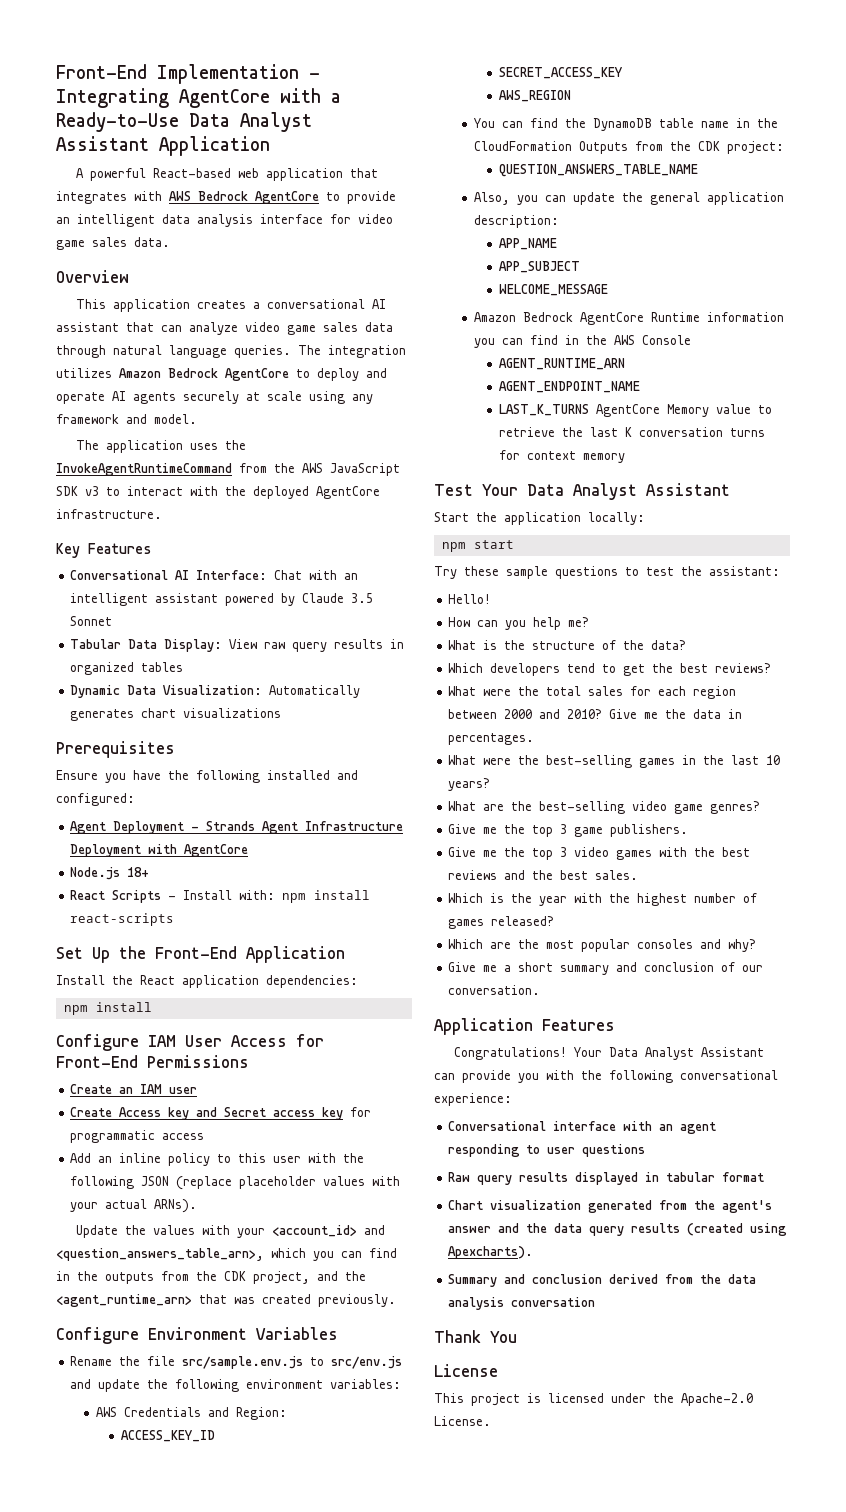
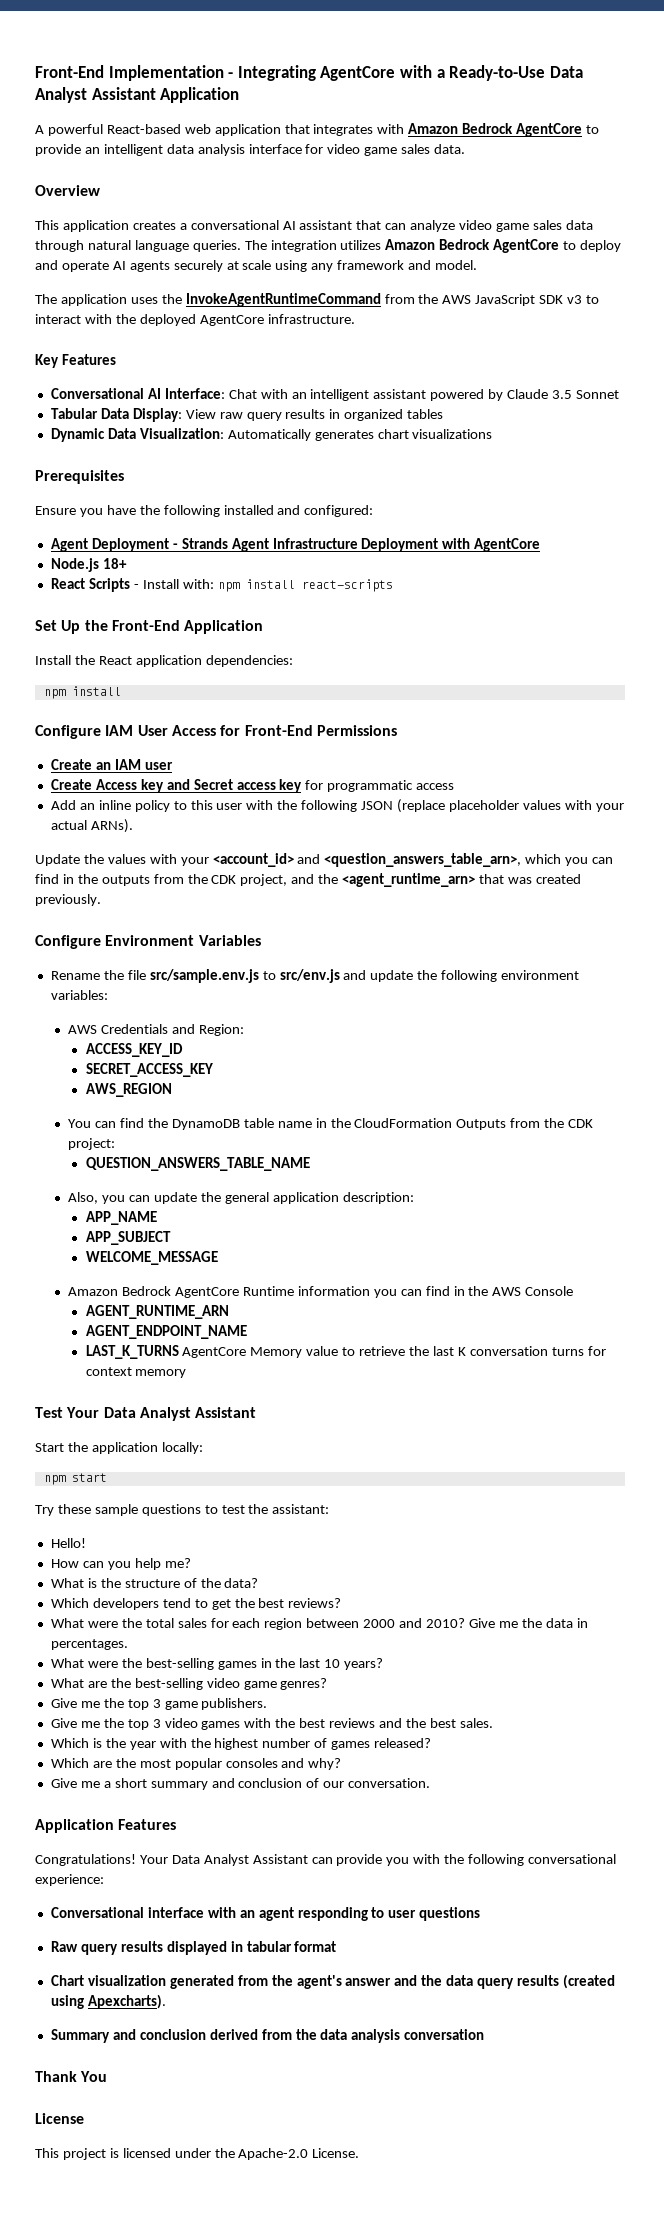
[169,191,191,201] AWS -> [408,123,459,134] Amazon

